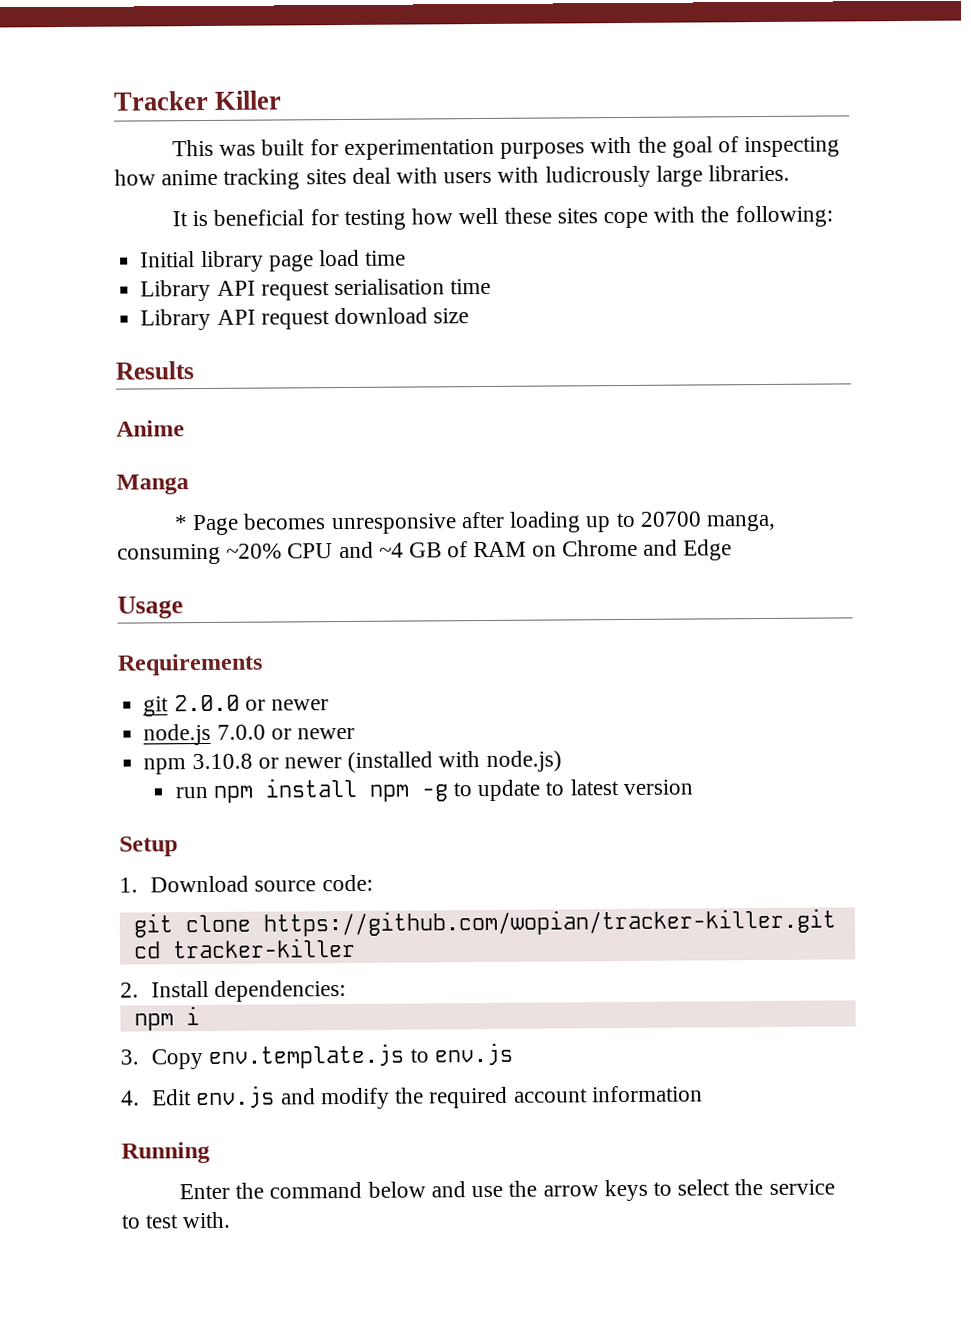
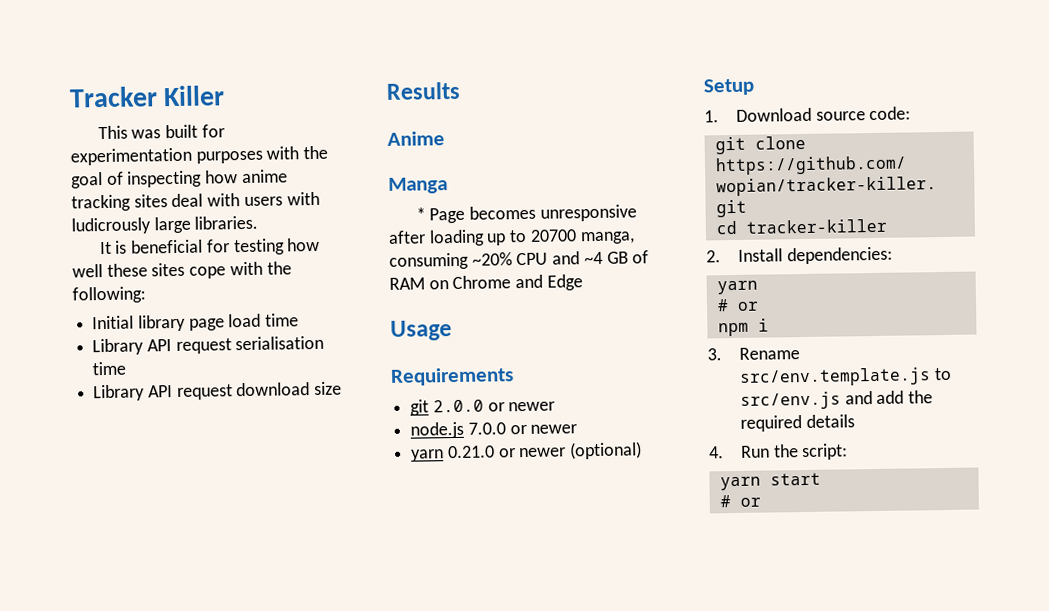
[143,750,562,775] [174,777,693,803] npm 3.10.8 or newer (installed with node.js) // run npm install npm -g to update to latest version -> [411,441,643,462] yarn 0.21.0 or newer (optional)
(347, 991) none -> [716,280,758,295] [716,299,759,312] // yarn // # or
[151,1042,513,1070] [121,1085,703,1110] [121,1141,210,1164] [179,1179,835,1202] [121,1211,232,1229] Copy env.template.js to env.js // 4. Edit env.js and modify the required account information // Running // Enter the command below and use the arrow keys to select the service to test with. -> [738,347,800,360] [738,367,952,387] [739,390,934,410] [739,414,855,432] [709,443,849,461] [719,472,821,491] [719,495,761,508] Rename src/env.template.js to src/env.js and add the required details // 4. Run the script: // yarn start // # or

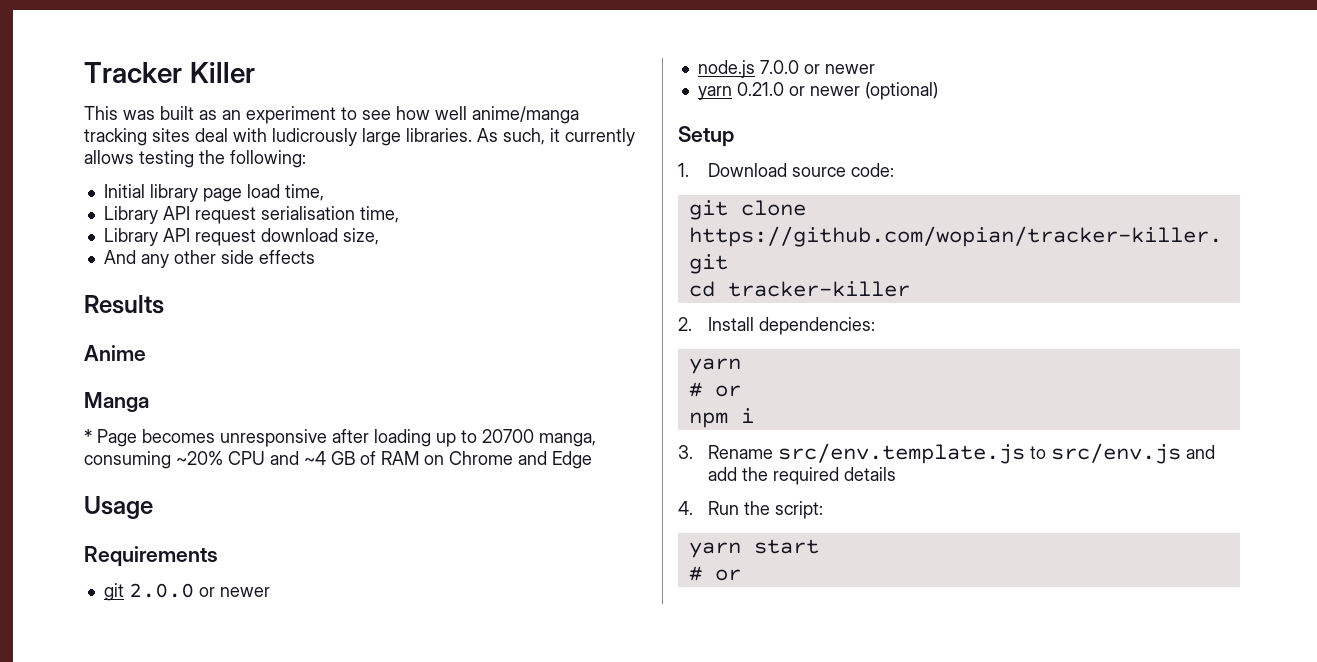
[201,124,225,138] [70,145,329,166] [71,169,288,189] for experimentation purposes with the goal of inspecting how anime -> [199,106,579,124] as an experiment to see how well anime/manga
[243,191,320,207] users with -> (267, 135) none
[99,237,321,256] [72,261,263,279] // It is beneficial for testing how well these sites cope with -> [477,128,635,146] [84,150,194,168] As such, it currently allows testing
[265,313,300,327] time -> [284,184,324,201] time,
[92,361,127,376] time -> [359,206,399,223] time,
[314,381,343,396] size -> [342,228,379,245] [103,250,315,268] size, // And any other side effects

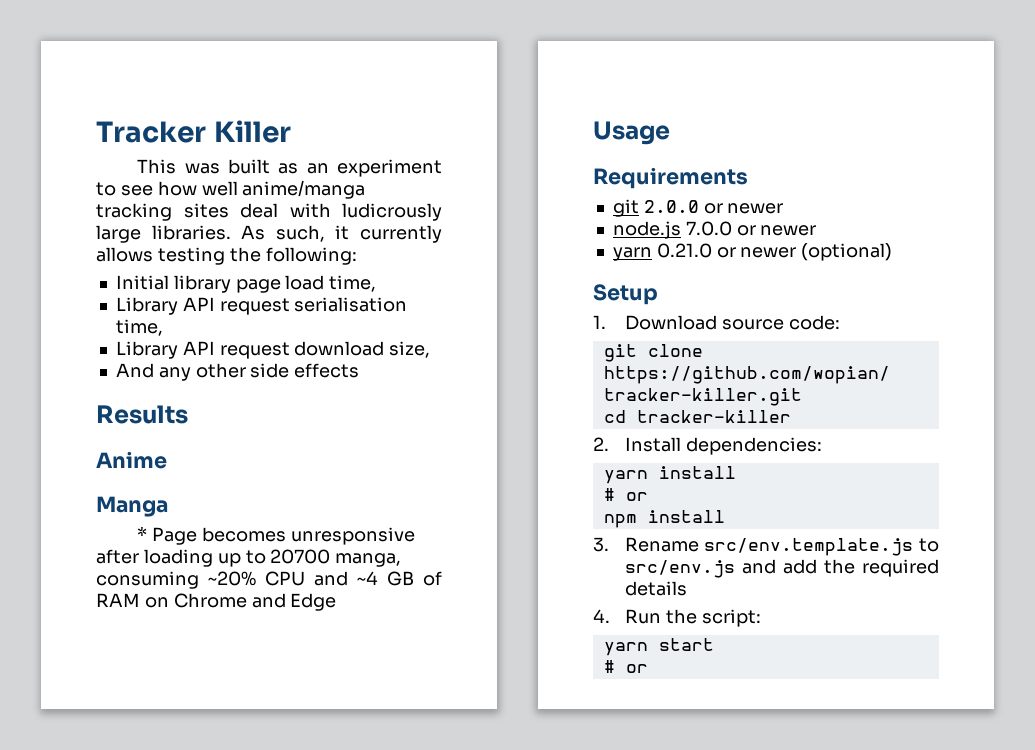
(741, 366) none -> [658,466,736,479] install
[740,408,754,423] i -> [647,510,725,523] install

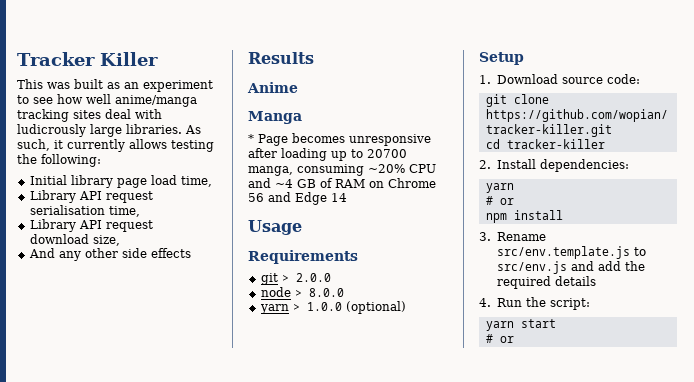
(247, 600) none -> [248,193,264,202] 56
(337, 602) none -> [331,193,347,202] 14
(639, 208) none -> [281,275,289,282] >
[703,203,784,214] [612,221,817,239] [612,243,797,261] or newer // node.js 7.0.0 or newer // yarn 0.21.0 or newer -> [260,287,344,297] [259,302,342,314] // node > 8.0.0 // yarn > 1.0.0
[658,466,736,479] install -> (514, 188) none

